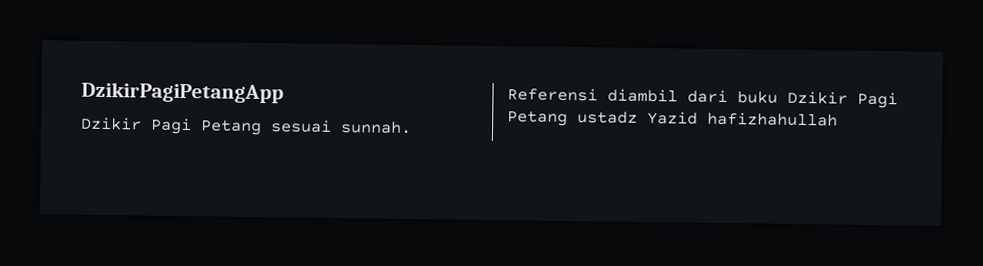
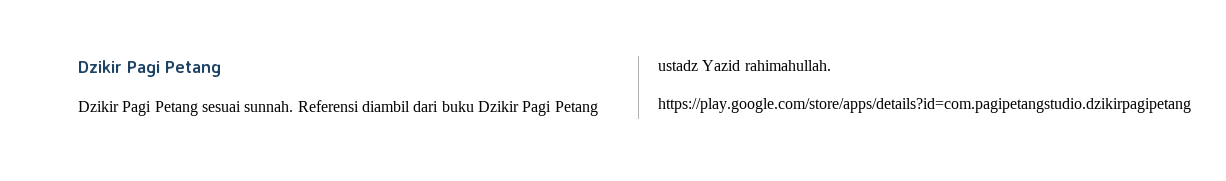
[81,81,284,104] DzikirPagiPetangApp -> [78,60,221,77] Dzikir Pagi Petang
[707,111,838,127] hafizhahullah -> [744,60,831,71] [658,98,1191,113] rahimahullah. // https://play.google.com/store/apps/details?id=com.pagipetangstudio.dzikirpagipetang

